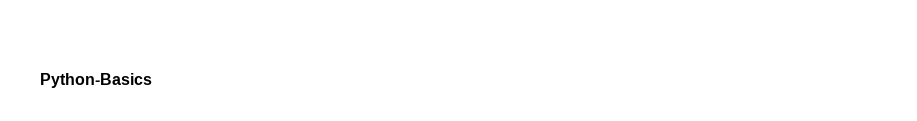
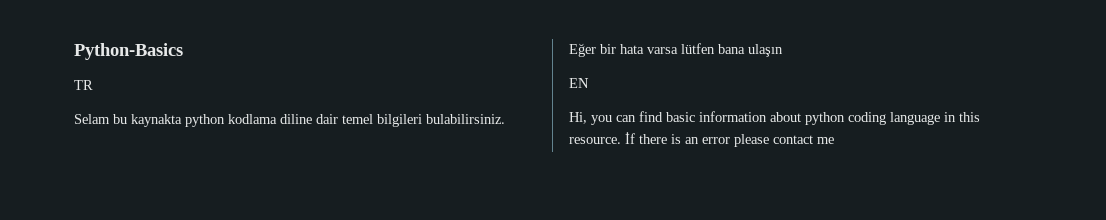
(152, 80) none -> [74,80,93,90] [74,114,505,127] [569,43,783,57] [569,78,589,88] [569,111,980,125] [569,132,834,147] // TR // Selam bu kaynakta python kodlama diline dair temel bilgileri bulabilirsiniz. Eğer bir hata varsa lütfen bana ulaşın // EN // Hi, you can find basic information about python coding language in this resource. İf there is an error please contact me

